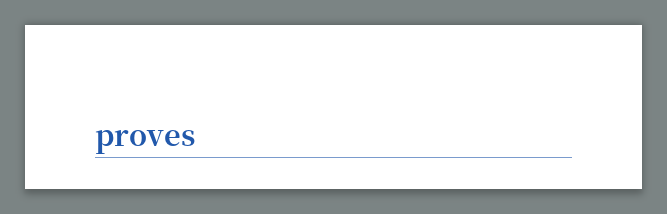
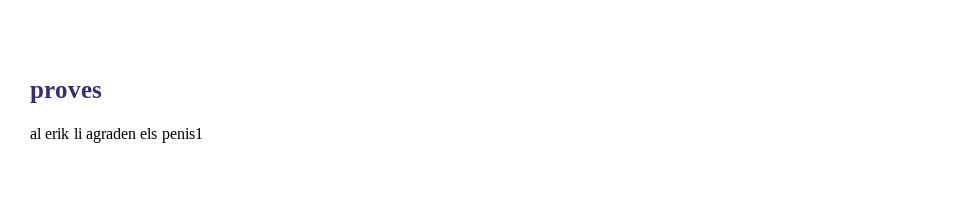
(195, 142) none -> [30,128,203,143] // al erik li agraden els penis1

